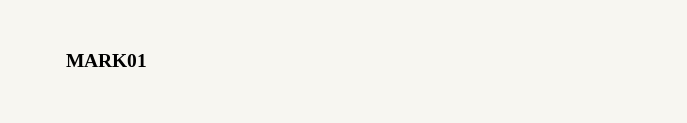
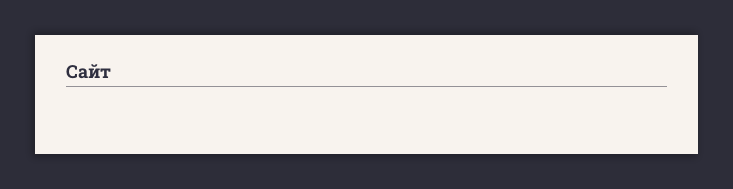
[66,54,147,67] MARK01 -> [66,64,111,79] Сайт

